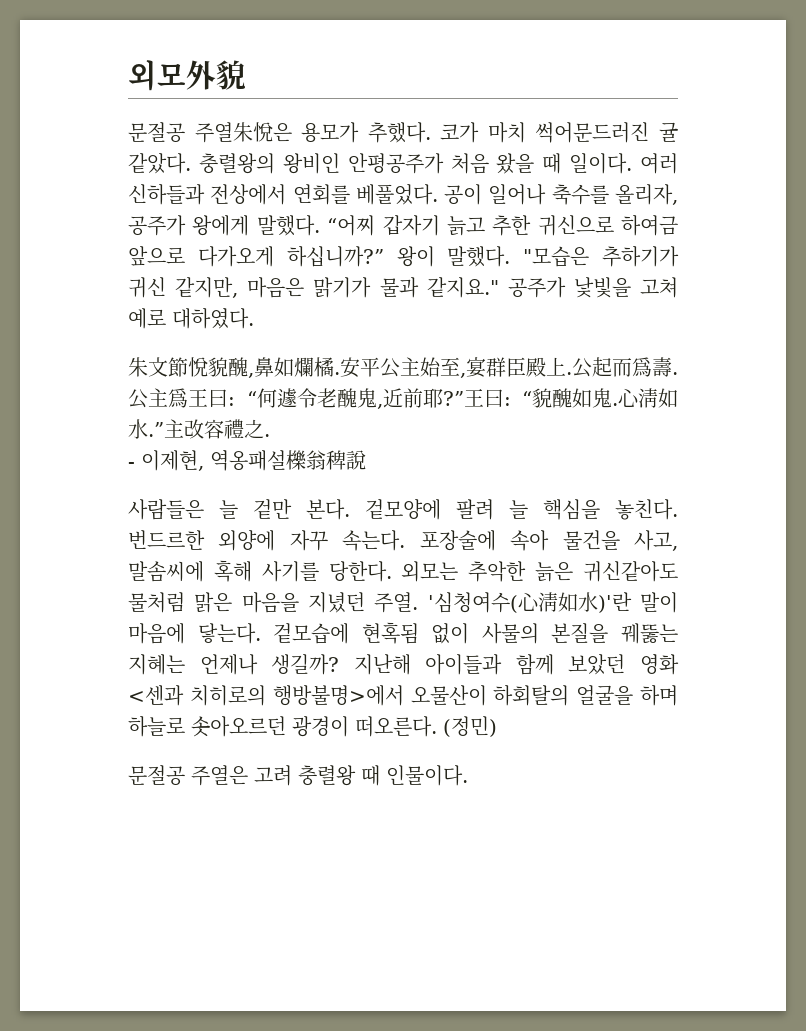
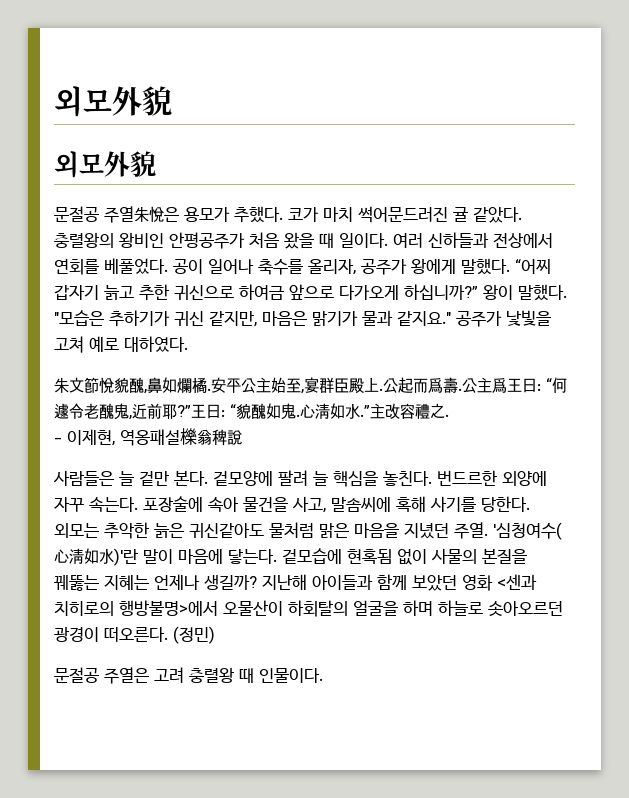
[128,60,246,91] 외모外貌 -> [54,86,172,117] [54,151,156,178] 외모外貌 // 외모外貌

